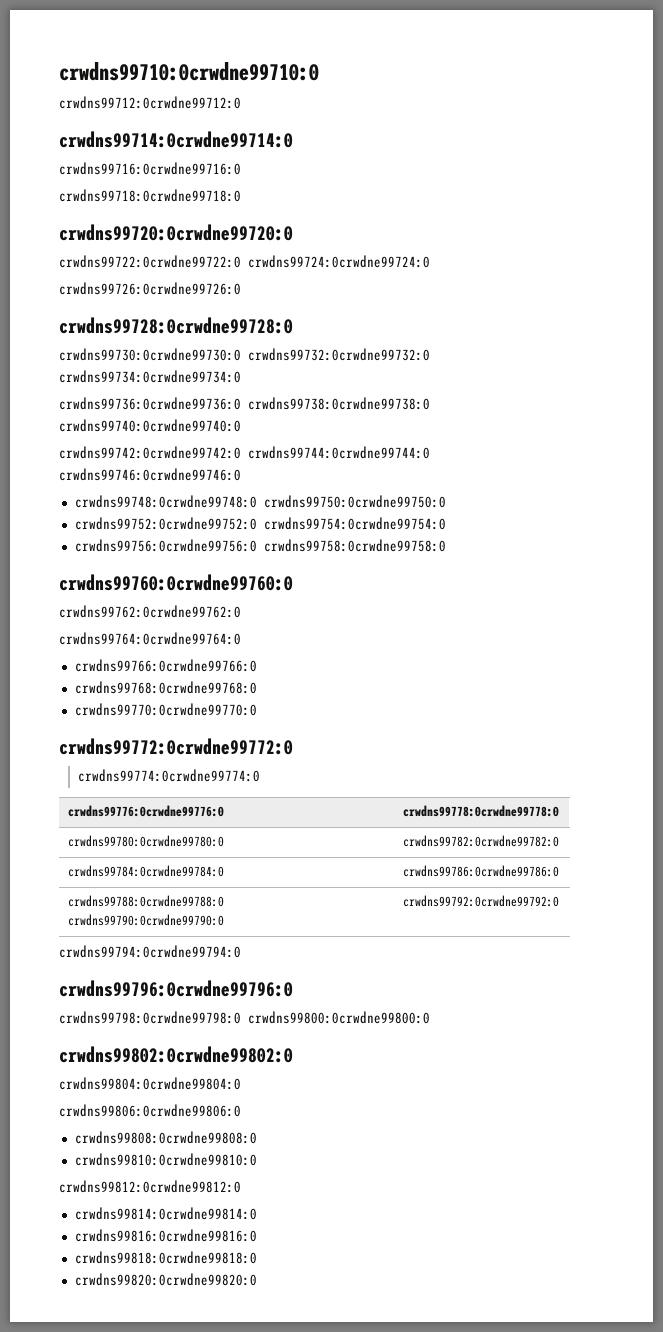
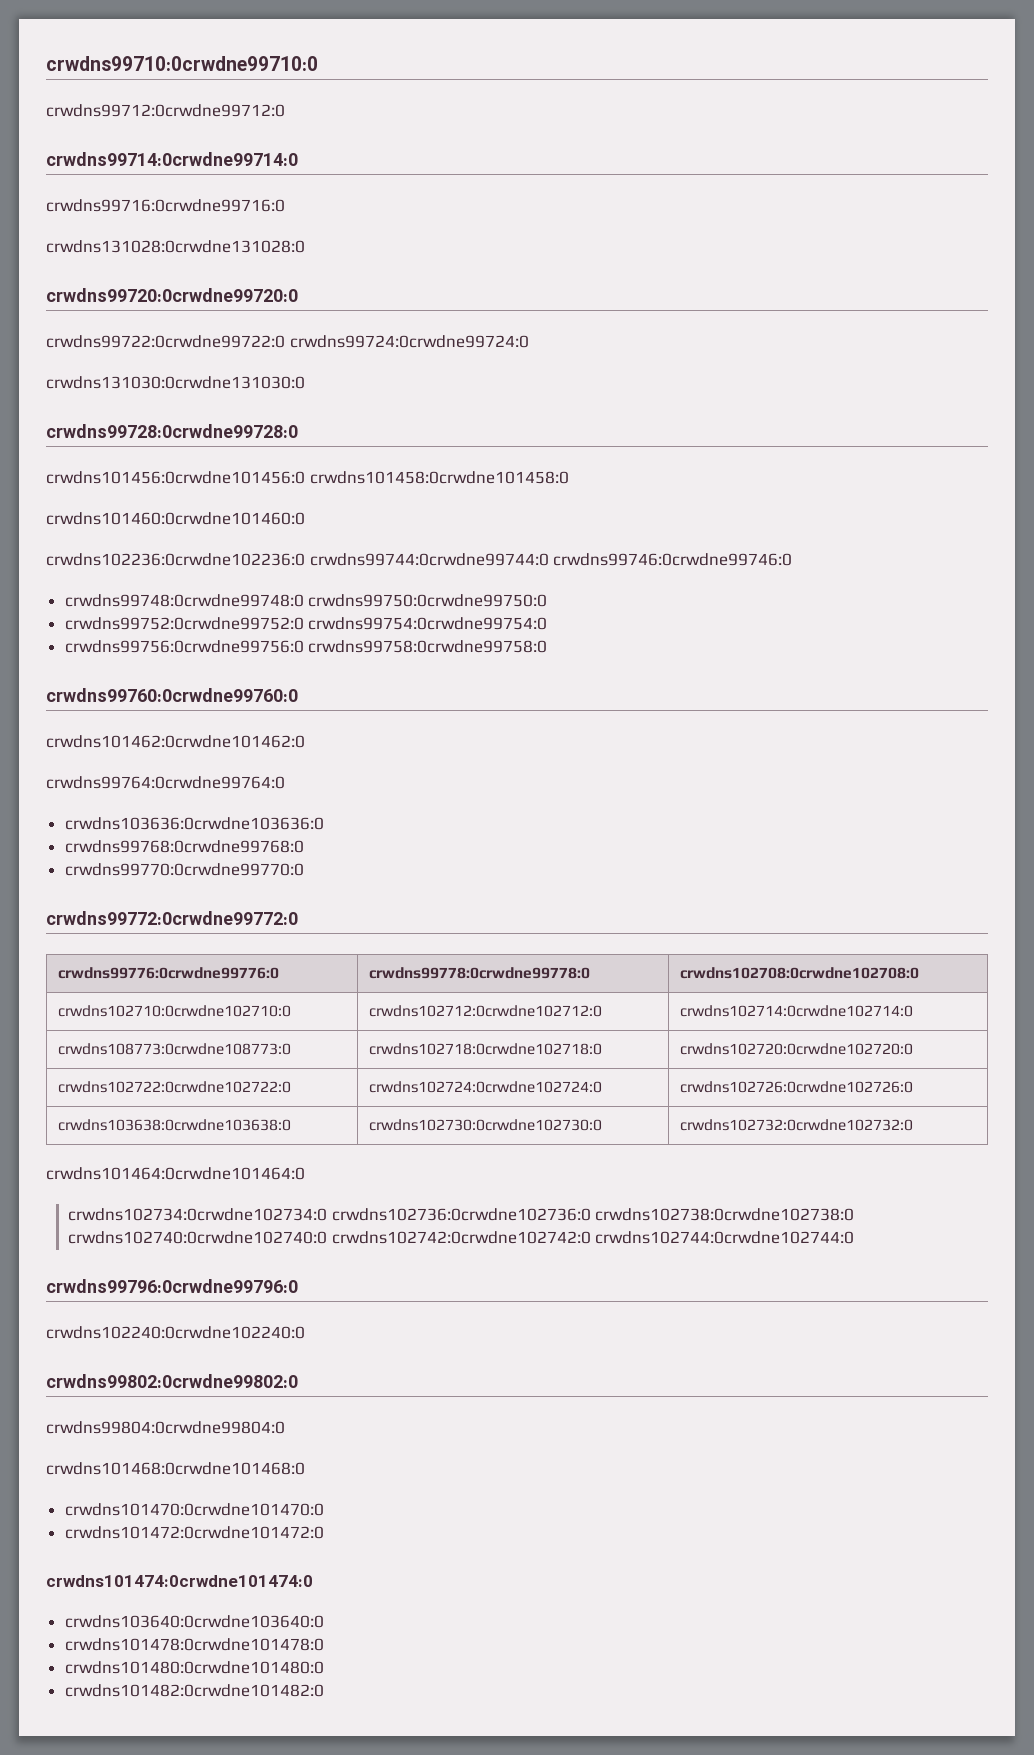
[59,189,241,202] crwdns99718:0crwdne99718:0 -> [46,240,305,253] crwdns131028:0crwdne131028:0
[59,282,241,295] crwdns99726:0crwdne99726:0 -> [46,376,305,389] crwdns131030:0crwdne131030:0
[59,348,430,361] [59,370,241,383] [59,397,430,410] [59,419,241,432] [59,446,241,459] crwdns99730:0crwdne99730:0 crwdns99732:0crwdne99732:0 crwdns99734:0crwdne99734:0 // crwdns99736:0crwdne99736:0 crwdns99738:0crwdne99738:0 crwdns99740:0crwdne99740:0 // crwdns99742:0crwdne99742:0 -> [46,471,569,484] [46,512,305,525] [46,553,305,566] crwdns101456:0crwdne101456:0 crwdns101458:0crwdne101458:0 // crwdns101460:0crwdne101460:0 // crwdns102236:0crwdne102236:0
[59,605,241,618] crwdns99762:0crwdne99762:0 -> [46,735,305,748] crwdns101462:0crwdne101462:0
[74,659,257,672] crwdns99766:0crwdne99766:0 -> [64,817,324,830] crwdns103636:0crwdne103636:0
[77,769,260,782] // crwdns99774:0crwdne99774:0 -> (298, 918) none
[68,835,225,847] [403,835,560,847] [68,865,225,877] [403,865,560,877] [68,895,225,907] [68,914,225,926] [403,895,560,907] [59,945,241,958] // crwdns99780:0crwdne99780:0 | crwdns99782:0crwdne99782:0 // crwdns99784:0crwdne99784:0 | crwdns99786:0crwdne99786:0 // crwdns99788:0crwdne99788:0 crwdns99790:0crwdne99790:0 | crwdns99792:0crwdne99792:0 // crwdns99794:0crwdne99794:0 -> [679,967,919,979] [57,1005,291,1017] [368,1005,602,1017] [679,1005,913,1017] [57,1043,291,1055] [368,1043,602,1055] [679,1043,913,1055] [57,1081,291,1093] [368,1081,602,1093] [679,1081,913,1093] [57,1119,291,1131] [368,1119,602,1131] [679,1119,913,1131] [46,1167,305,1180] [68,1208,855,1221] [68,1231,855,1244] | crwdns102708:0crwdne102708:0 // crwdns102710:0crwdne102710:0 | crwdns102712:0crwdne102712:0 | crwdns102714:0crwdne102714:0 // crwdns108773:0crwdne108773:0 | crwdns102718:0crwdne102718:0 | crwdns102720:0crwdne102720:0 // crwdns102722:0crwdne102722:0 | crwdns102724:0crwdne102724:0 | crwdns102726:0crwdne102726:0 // crwdns103638:0crwdne103638:0 | crwdns102730:0crwdne102730:0 | crwdns102732:0crwdne102732:0 // crwdns101464:0crwdne101464:0 // crwdns102734:0crwdne102734:0 crwdns102736:0crwdne102736:0 crwdns102738:0crwdne102738:0 crwdns102740:0crwdne102740:0 crwdns102742:0crwdne102742:0 crwdns102744:0crwdne102744:0
[59,1011,430,1024] crwdns99798:0crwdne99798:0 crwdns99800:0crwdne99800:0 -> [46,1326,305,1339] crwdns102240:0crwdne102240:0
[59,1104,241,1117] [74,1131,257,1144] [74,1153,257,1166] [59,1180,241,1193] [74,1207,257,1220] [74,1229,257,1242] [74,1251,257,1264] [74,1273,257,1286] crwdns99806:0crwdne99806:0 // crwdns99808:0crwdne99808:0 // crwdns99810:0crwdne99810:0 // crwdns99812:0crwdne99812:0 // crwdns99814:0crwdne99814:0 // crwdns99816:0crwdne99816:0 // crwdns99818:0crwdne99818:0 // crwdns99820:0crwdne99820:0 -> [46,1462,305,1475] [64,1503,324,1516] [64,1526,324,1539] [46,1575,313,1587] [64,1615,324,1628] [64,1638,324,1651] [64,1661,324,1674] [64,1684,324,1697] crwdns101468:0crwdne101468:0 // crwdns101470:0crwdne101470:0 // crwdns101472:0crwdne101472:0 // crwdns101474:0crwdne101474:0 // crwdns103640:0crwdne103640:0 // crwdns101478:0crwdne101478:0 // crwdns101480:0crwdne101480:0 // crwdns101482:0crwdne101482:0

